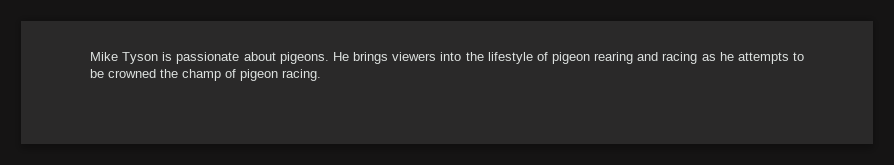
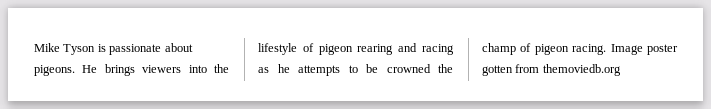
(321, 75) none -> [610,44,678,55] [482,64,621,76] Image poster gotten from themoviedb.org

